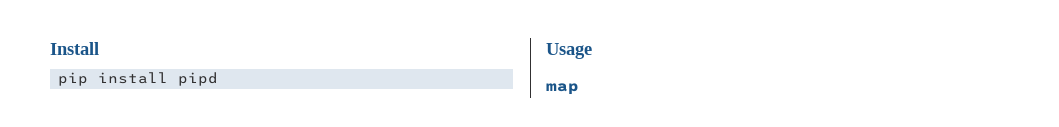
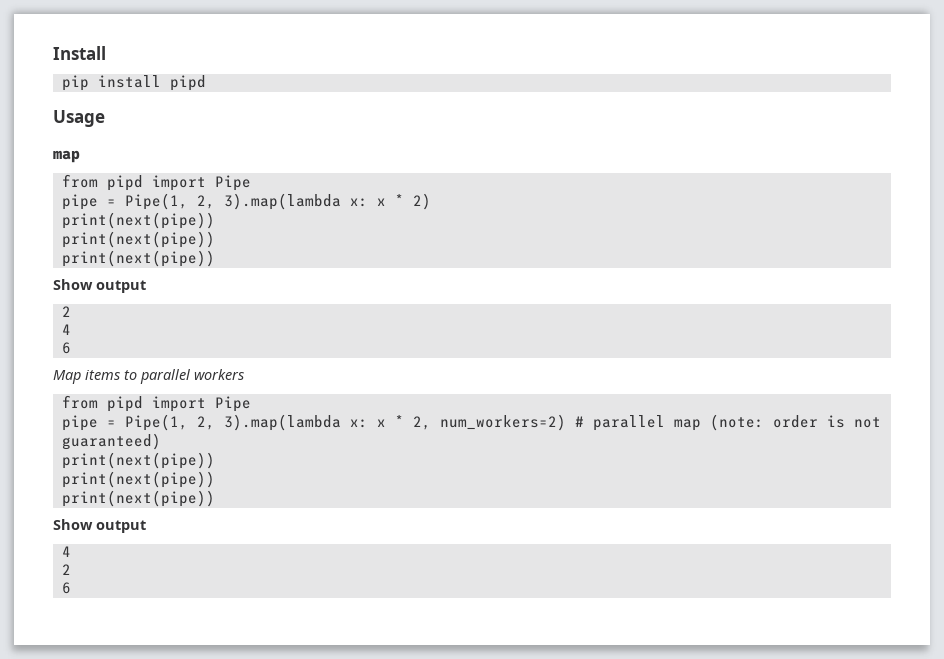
(579, 89) none -> [61,174,251,191] [61,193,431,210] [61,212,215,229] [61,231,215,248] [61,250,215,267] [53,279,146,293] [61,306,71,317] [61,324,71,335] [61,342,71,354] [53,369,244,384] [61,395,251,412] [61,414,881,431] [61,433,161,450] [61,452,215,469] [61,471,215,488] [61,490,215,507] [53,519,146,533] [61,546,71,557] [61,564,71,575] [61,582,71,594] // from pipd import Pipe // pipe = Pipe(1, 2, 3).map(lambda x: x * 2) // print(next(pipe)) // print(next(pipe)) // print(next(pipe)) // Show output // 2 // 4 // 6 // Map items to parallel workers // from pipd import Pipe // pipe = Pipe(1, 2, 3).map(lambda x: x * 2, num_workers=2) # parallel map (note: order is not guaranteed) // print(next(pipe)) // print(next(pipe)) // print(next(pipe)) // Show output // 4 // 2 // 6

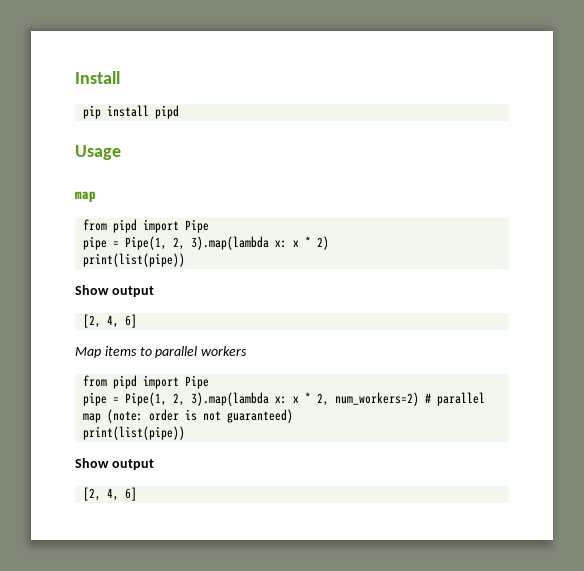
[61,212,215,229] [61,231,215,248] [61,250,215,267] [53,279,146,293] [61,306,71,317] [61,324,71,335] [61,342,71,354] print(next(pipe)) // print(next(pipe)) // print(next(pipe)) // Show output // 2 // 4 // 6 -> [83,253,186,267] [75,285,154,297] [83,314,138,328] print(list(pipe)) // Show output // [2, 4, 6]
[61,452,215,469] [61,471,215,488] [61,490,215,507] [53,519,146,533] [61,546,71,557] [61,564,71,575] [61,582,71,594] print(next(pipe)) // print(next(pipe)) // print(next(pipe)) // Show output // 4 // 2 // 6 -> [83,426,186,440] [75,458,154,470] [83,487,138,501] print(list(pipe)) // Show output // [2, 4, 6]

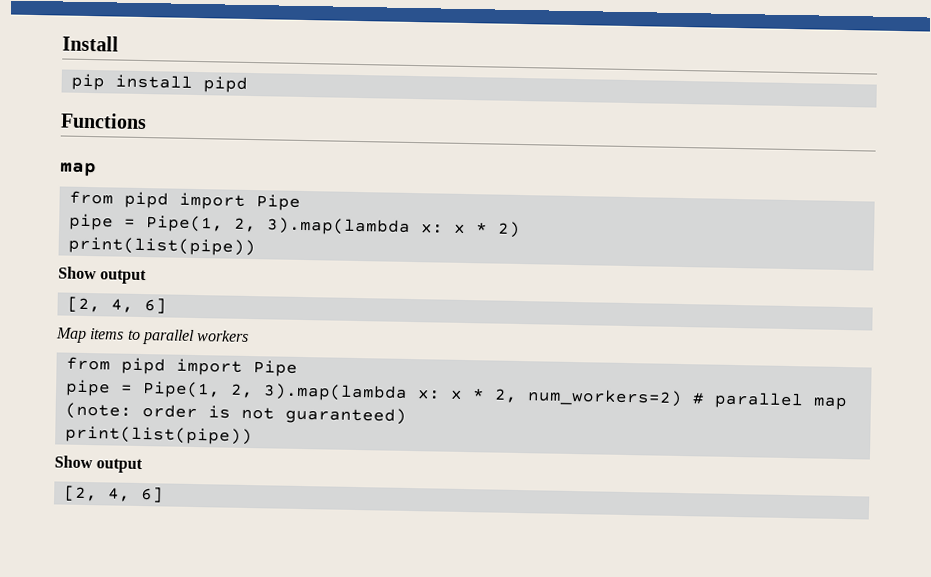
[75,145,121,160] Usage -> [60,112,147,130] Functions

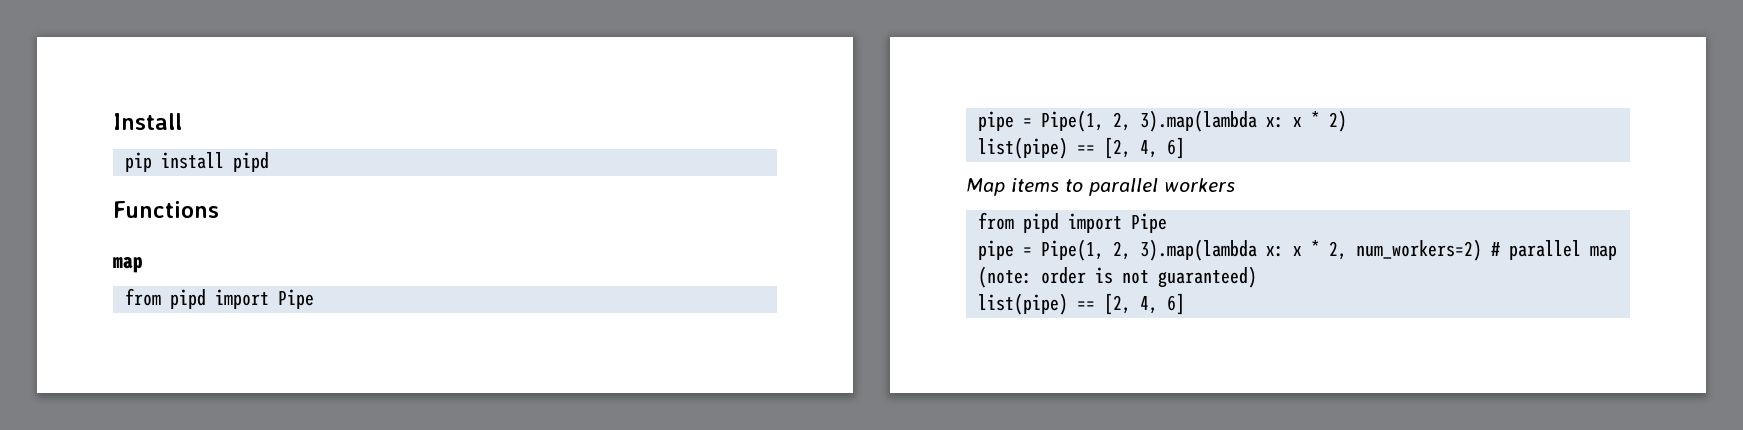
[67,236,256,257] [58,266,148,285] print(list(pipe)) // Show output // -> [978,137,1096,159] list(pipe) ==
[64,425,253,446] [54,455,144,474] print(list(pipe)) // Show output // -> [978,293,1096,315] list(pipe) ==

